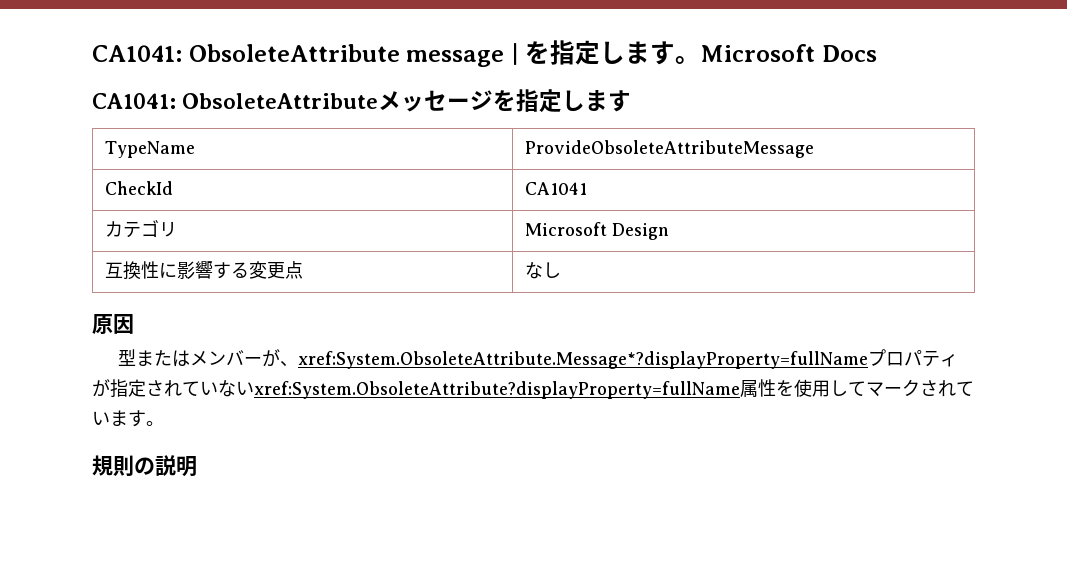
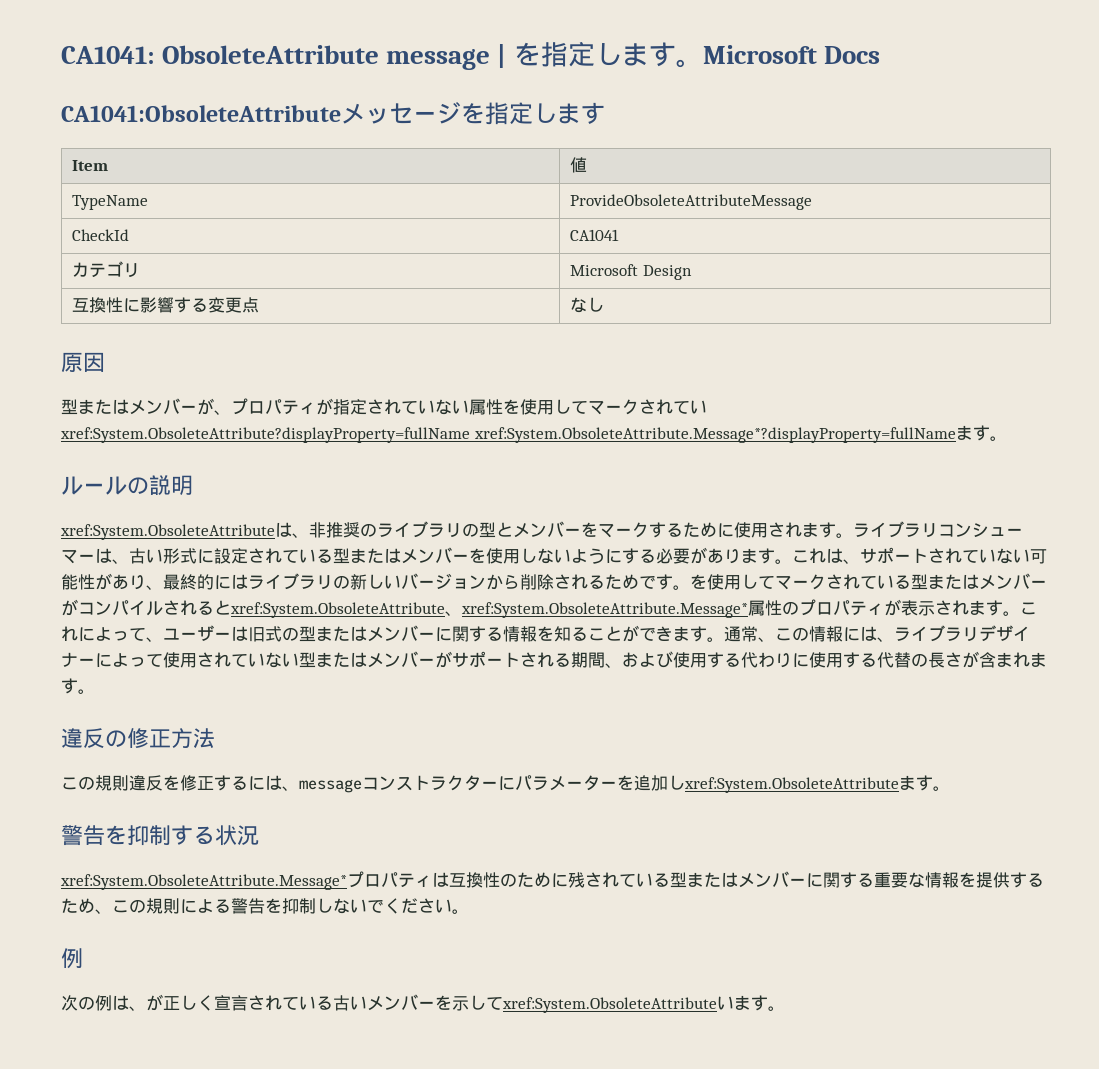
[92,93,379,109] CA1041: ObsoleteAttribute -> [61,105,341,122] CA1041:ObsoleteAttribute
(632, 101) none -> [71,160,108,171] [569,157,587,173] // Item | 値
[297,351,868,369] xref:System.ObsoleteAttribute.Message*?displayProperty=fullName -> (231, 412) none
[254,381,740,399] xref:System.ObsoleteAttribute?displayProperty=fullName -> (469, 407) none
[110,410,164,427] [92,455,134,477] ます。 // 規則 -> [60,425,1007,443] [61,476,127,495] xref:System.ObsoleteAttribute?displayProperty=fullName xref:System.ObsoleteAttribute.Message*?displayProperty=fullNameます。 // ルール
(197, 466) none -> [60,521,1023,540] [61,547,1047,564] [61,573,1047,590] [61,599,1037,618] [61,625,1030,642] [61,651,1047,668] [61,678,95,694] [61,728,215,748] [61,775,950,793] [61,825,259,846] [60,871,1044,890] [61,898,469,914] [61,948,83,969] [61,994,785,1013] // xref:System.ObsoleteAttributeは、非推奨のライブラリの型とメンバーをマークするために使用されます。ライブラリコンシューマーは、古い形式に設定されている型またはメンバーを使用しないようにする必要があります。これは、サポートされていない可能性があり、最終的にはライブラリの新しいバージョンから削除されるためです。を使用してマークされている型またはメンバーがコンパイルされるとxref:System.ObsoleteAttribute、xref:System.ObsoleteAttribute.Message*属性のプロパティが表示されます。これによって、ユーザーは旧式の型またはメンバーに関する情報を知ることができます。通常、この情報には、ライブラリデザイナーによって使用されていない型またはメンバーがサポートされる期間、および使用する代わりに使用する代替の長さが含まれます。 // 違反の修正方法 // この規則違反を修正するには、messageコンストラクターにパラメーターを追加しxref:System.ObsoleteAttributeます。 // 警告を抑制する状況 // xref:System.ObsoleteAttribute.Message*プロパティは互換性のために残されている型またはメンバーに関する重要な情報を提供するため、この規則による警告を抑制しないでください。 // 例 // 次の例は、が正しく宣言されている古いメンバーを示してxref:System.ObsoleteAttributeいます。

